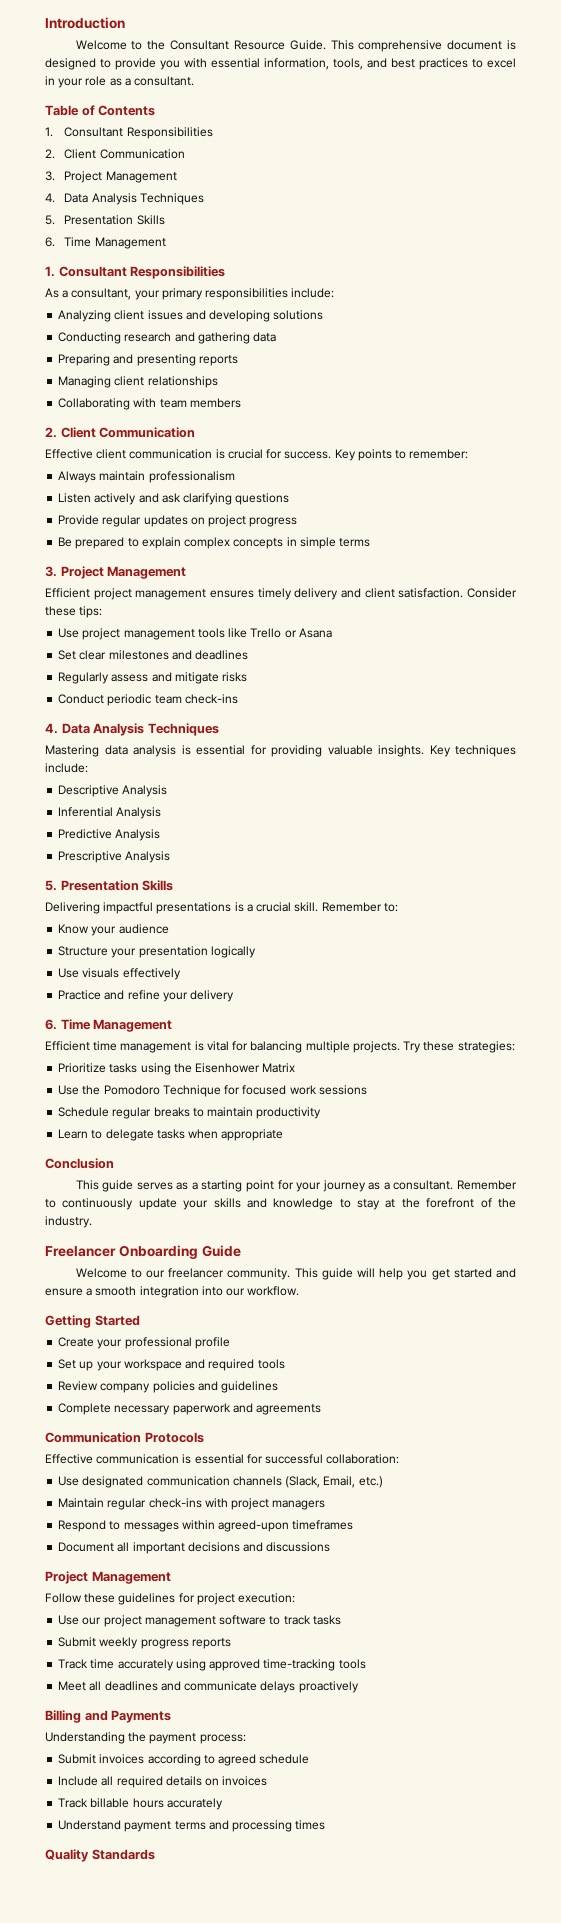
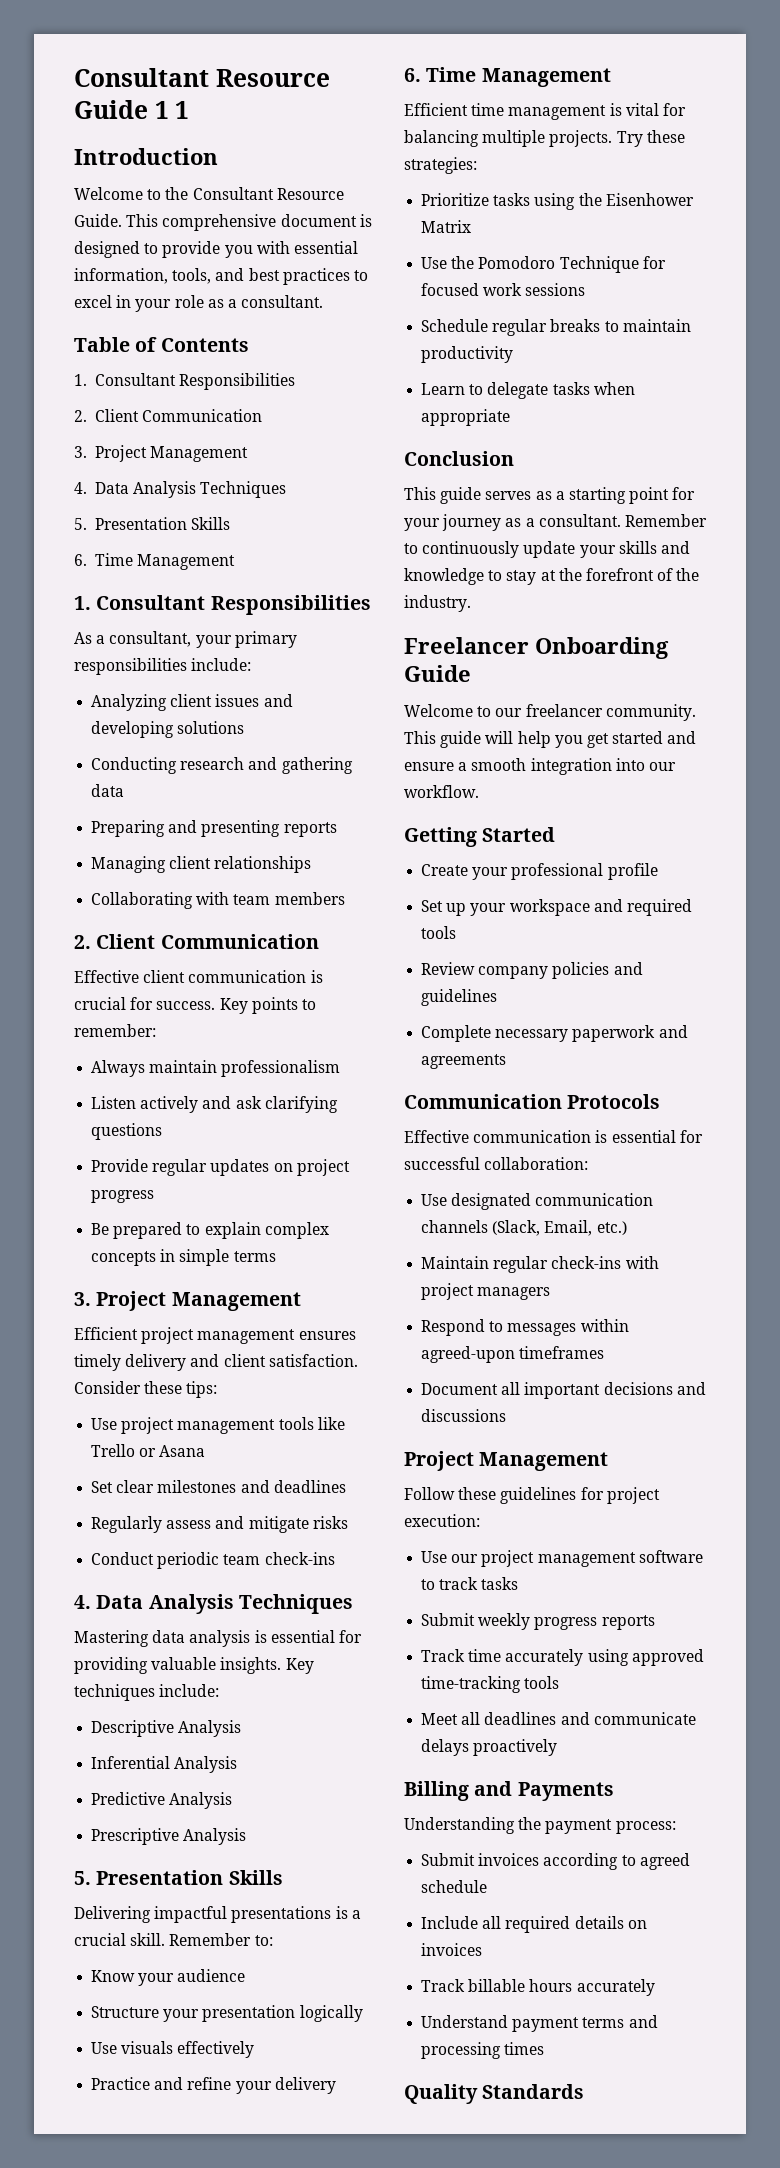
(45, 23) none -> [74,68,330,87] [74,100,190,119] Consultant Resource Guide 1 1 //

